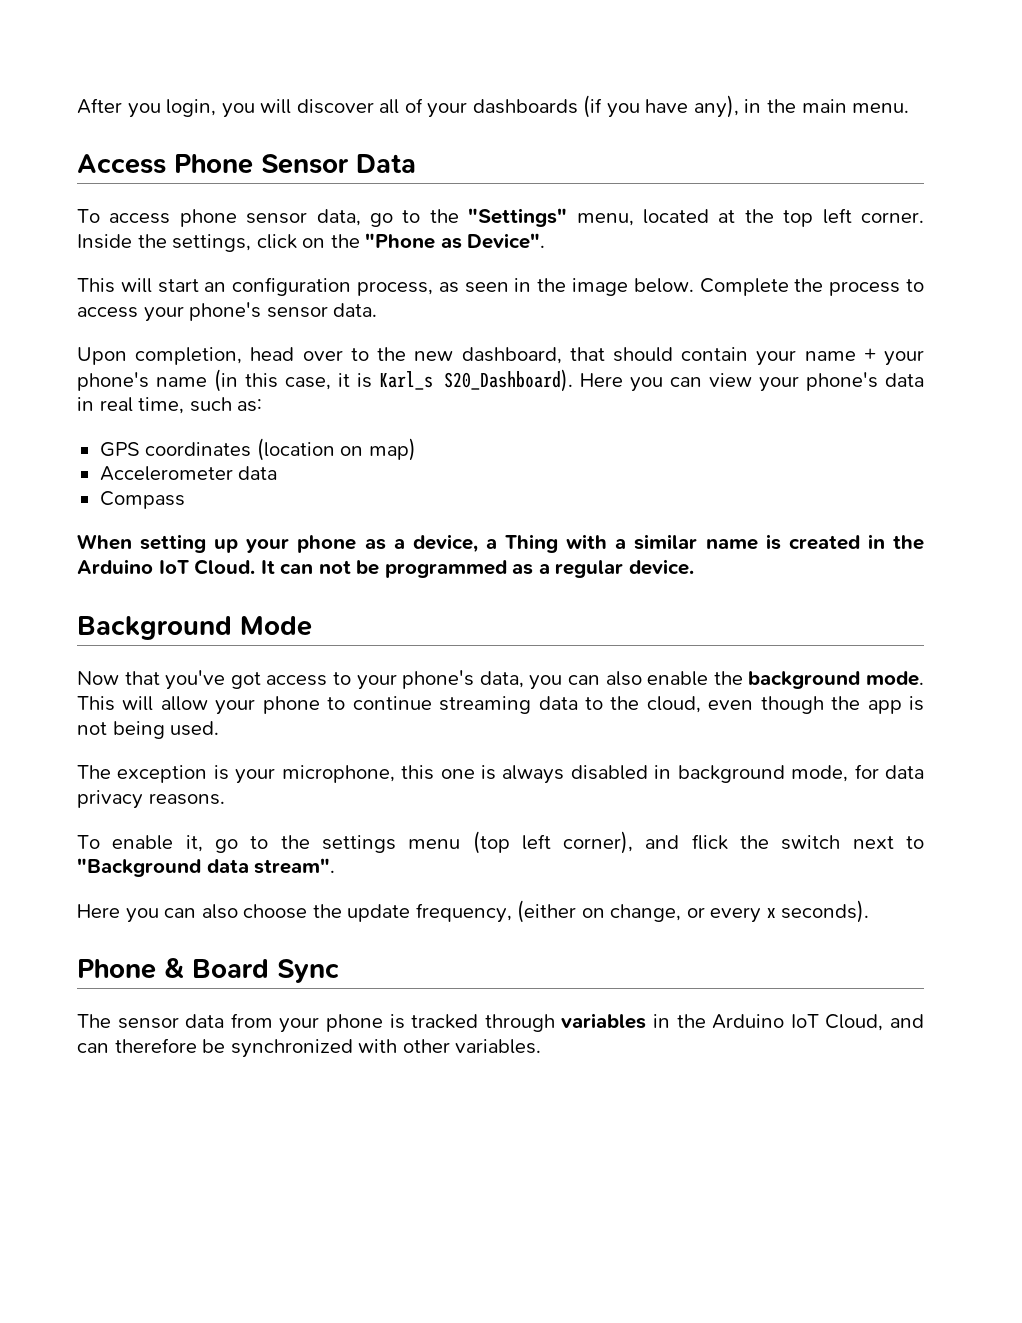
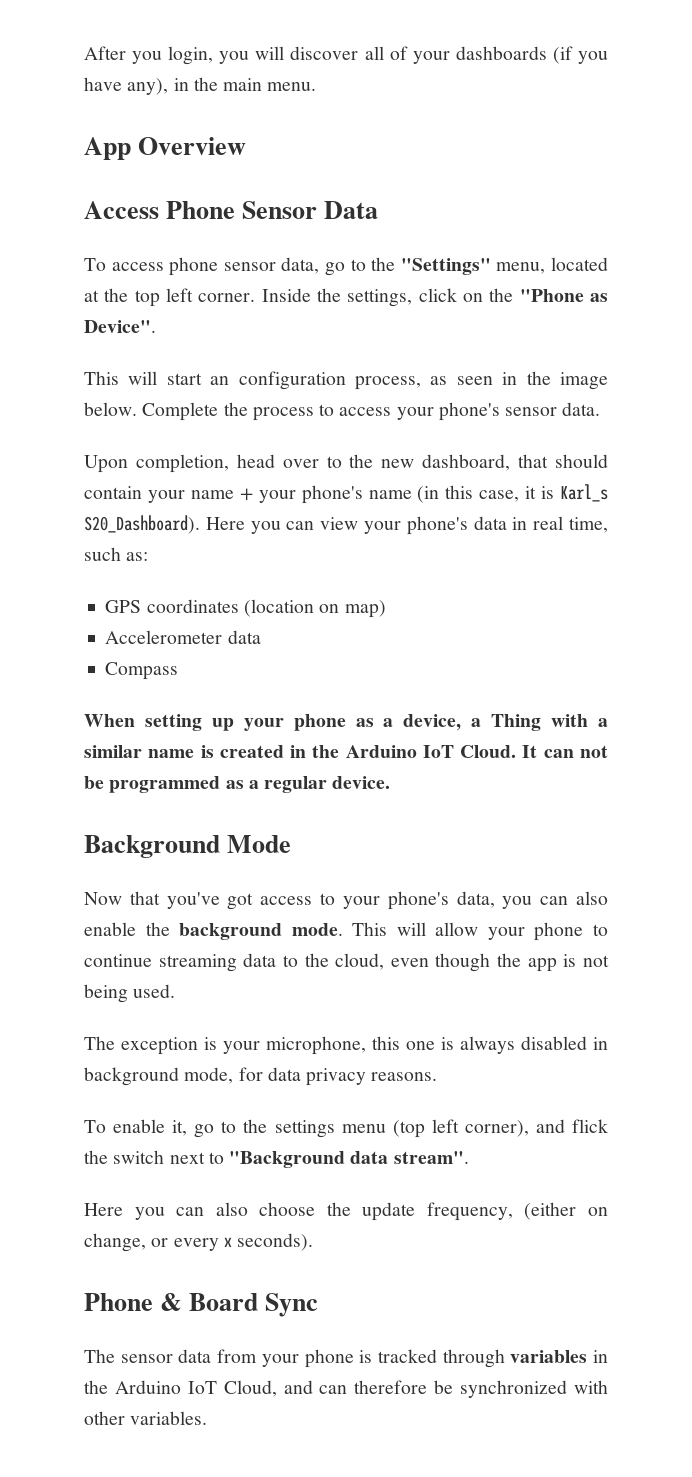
(910, 108) none -> [84,137,247,160] // App Overview

